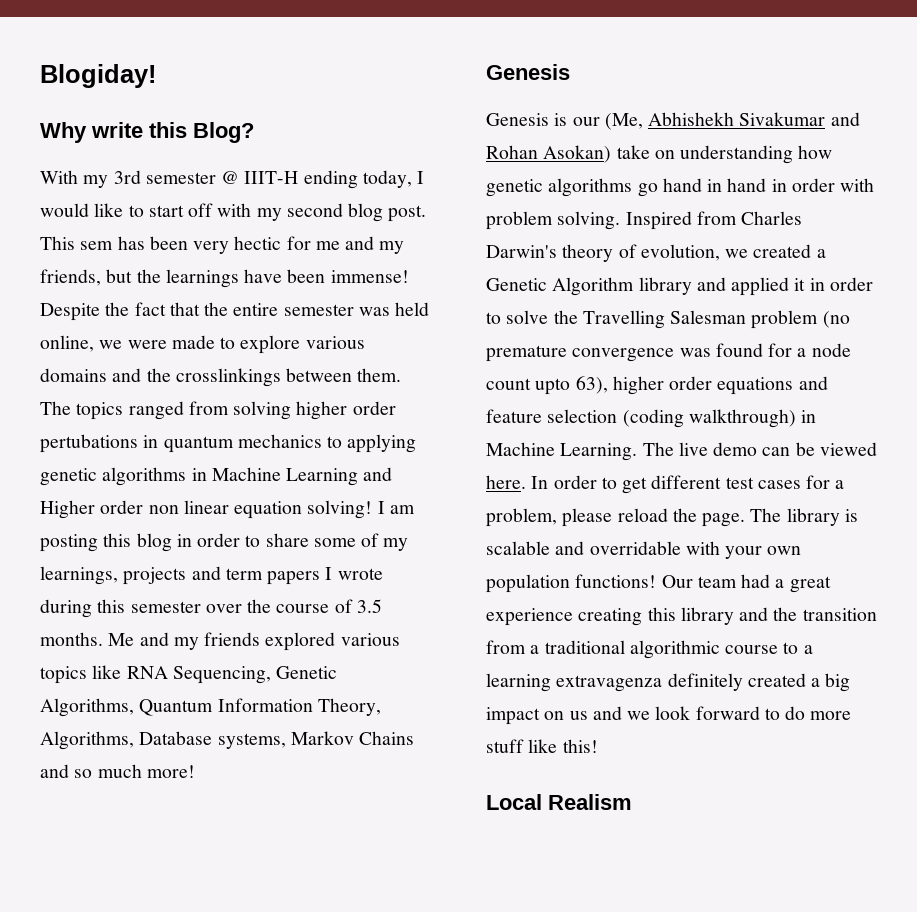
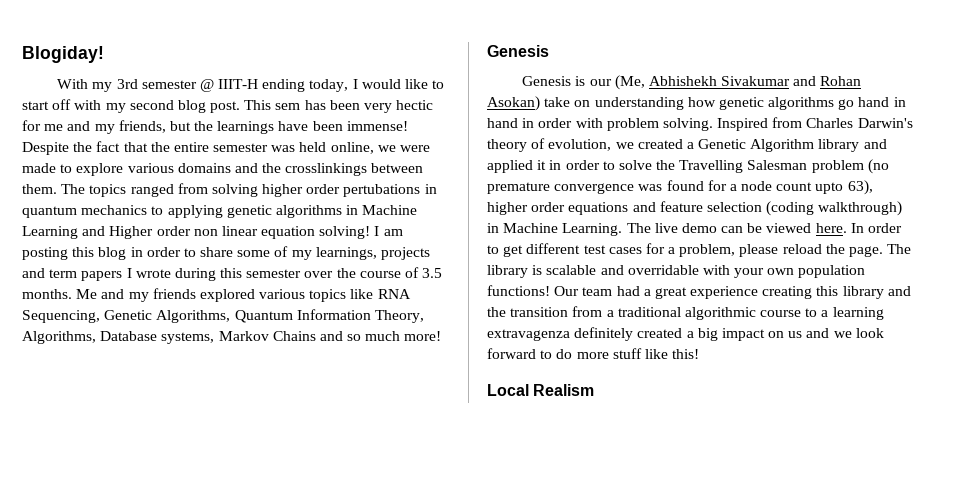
[40,122,254,143] // Why write this Blog? -> (104, 54) none

